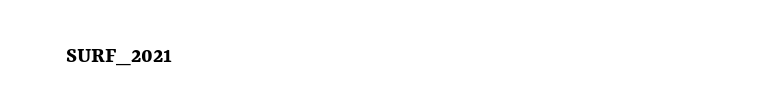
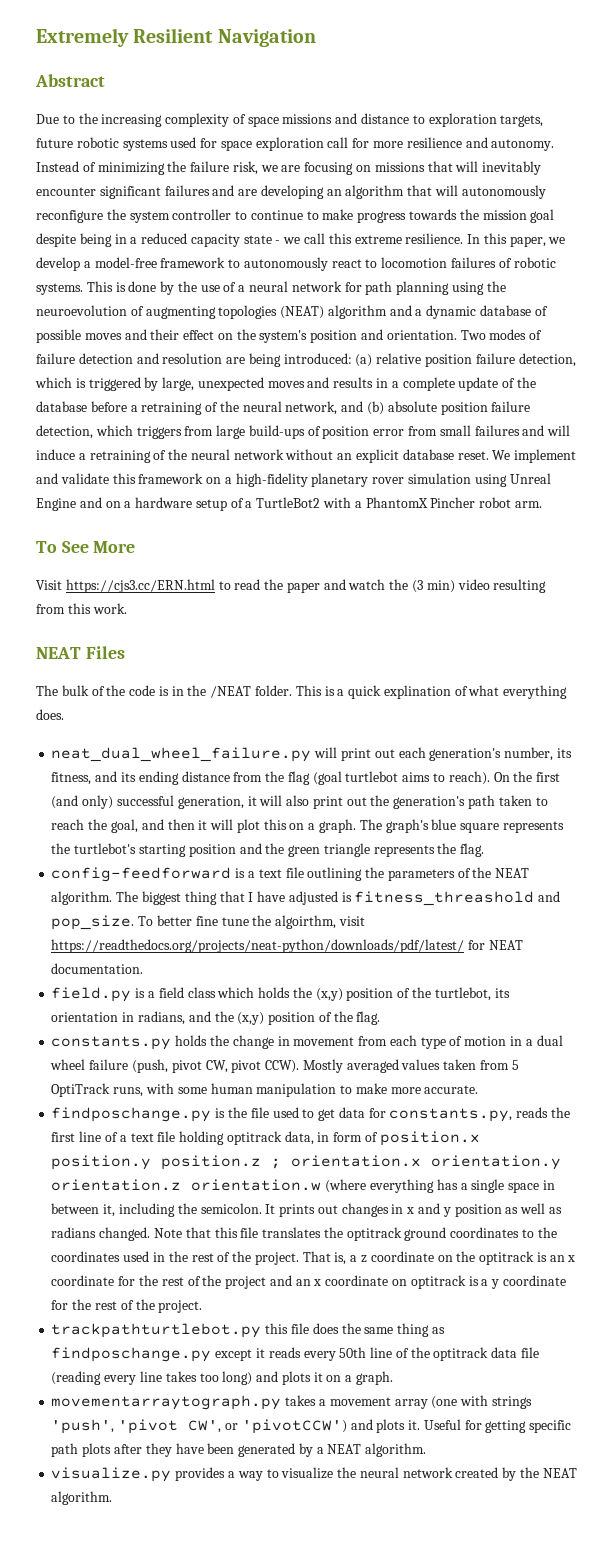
[66,49,172,66] SURF_2021 -> [36,28,316,47] [35,74,105,87] [36,113,544,127] [36,137,555,151] [36,161,542,175] [36,185,546,199] [36,209,555,223] [36,233,566,247] [36,257,556,271] [36,281,506,295] [36,305,548,319] [36,329,543,343] [36,353,576,367] [35,377,536,391] [36,401,531,415] [36,425,571,439] [36,449,577,463] [36,473,551,487] [36,497,542,511] [36,541,136,553] [36,579,547,593] [36,603,127,614] [36,646,125,659] [36,685,568,699] [36,709,64,720] [51,747,572,762] [51,771,561,785] [51,795,548,809] [51,819,564,833] [51,843,485,857] [51,867,530,882] [51,891,561,906] [51,915,365,930] [51,939,523,953] [51,963,144,974] [51,987,510,1002] [51,1011,381,1025] [51,1035,563,1050] [50,1059,519,1073] [51,1083,479,1097] [51,1107,570,1122] [51,1131,480,1146] [51,1155,562,1170] [51,1179,555,1193] [51,1203,562,1217] [51,1227,557,1241] [51,1251,576,1265] [51,1275,566,1289] [51,1299,203,1313] [51,1323,445,1338] [51,1347,539,1362] [51,1371,393,1385] [51,1395,532,1410] [51,1419,572,1434] [51,1443,427,1457] [51,1467,577,1482] [51,1491,113,1505] Extremely Resilient Navigation // Abstract // Due to the increasing complexity of space missions and distance to exploration targets, future robotic systems used for space exploration call for more resilience and autonomy. Instead of minimizing the failure risk, we are focusing on missions that will inevitably encounter significant failures and are developing an algorithm that will autonomously reconfigure the system controller to continue to make progress towards the mission goal despite being in a reduced capacity state - we call this extreme resilience. In this paper, we develop a model-free framework to autonomously react to locomotion failures of robotic systems. This is done by the use of a neural network for path planning using the neuroevolution of augmenting topologies (NEAT) algorithm and a dynamic database of possible moves and their effect on the system's position and orientation. Two modes of failure detection and resolution are being introduced: (a) relative position failure detection, which is triggered by large, unexpected moves and results in a complete update of the database before a retraining of the neural network, and (b) absolute position failure detection, which triggers from large build-ups of position error from small failures and will induce a retraining of the neural network without an explicit database reset. We implement and validate this framework on a high-fidelity planetary rover simulation using Unreal Engine and on a hardware setup of a TurtleBot2 with a PhantomX Pincher robot arm. // To See More // Visit https://cjs3.cc/ERN.html to read the paper and watch the (3 min) video resulting from this work. // NEAT Files // The bulk of the code is in the /NEAT folder. This is a quick explination of what everything does. // neat_dual_wheel_failure.py will print out each generation's number, its fitness, and its ending distance from the flag (goal turtlebot aims to reach). On the first (and only) successful generation, it will also print out the generation's path taken to reach the goal, and then it will plot this on a graph. The graph's blue square represents the turtlebot's starting position and the green triangle represents the flag. // config-feedforward is a text file outlining the parameters of the NEAT algorithm. The biggest thing that I have adjusted is fitness_threashold and pop_size. To better fine tune the algoirthm, visit https://readthedocs.org/projects/neat-python/downloads/pdf/latest/ for NEAT documentation. // field.py is a field class which holds the (x,y) position of the turtlebot, its orientation in radians, and the (x,y) position of the flag. // constants.py holds the change in movement from each type of motion in a dual wheel failure (push, pivot CW, pivot CCW). Mostly averaged values taken from 5 OptiTrack runs, with some human manipulation to make more accurate. // findposchange.py is the file used to get data for constants.py, reads the first line of a text file holding optitrack data, in form of position.x position.y position.z ; orientation.x orientation.y orientation.z orientation.w (where everything has a single space in between it, including the semicolon. It prints out changes in x and y position as well as radians changed. Note that this file translates the optitrack ground coordinates to the coordinates used in the rest of the project. That is, a z coordinate on the optitrack is an x coordinate for the rest of the project and an x coordinate on optitrack is a y coordinate for the rest of the project. // trackpathturtlebot.py this file does the same thing as findposchange.py except it reads every 50th line of the optitrack data file (reading every line takes too long) and plots it on a graph. // movementarraytograph.py takes a movement array (one with strings 'push', 'pivot CW', or 'pivotCCW') and plots it. Useful for getting specific path plots after they have been generated by a NEAT algorithm. // visualize.py provides a way to visualize the neural network created by the NEAT algorithm.

